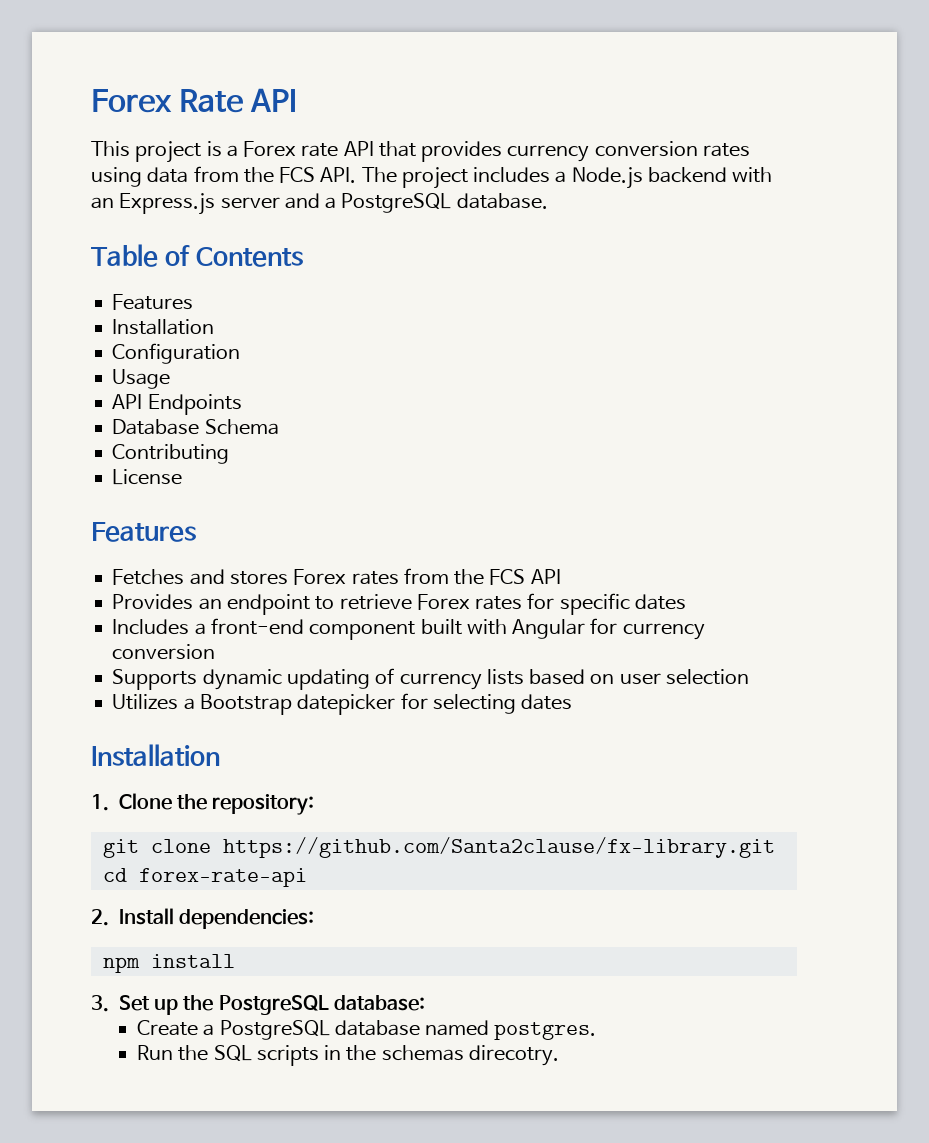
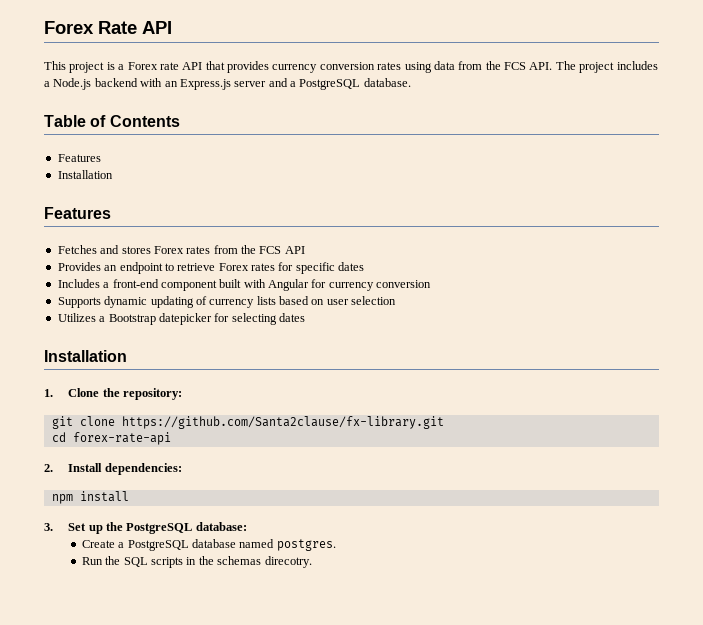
[112,343,241,364] [112,369,171,389] [112,394,242,415] [112,419,279,435] [112,444,230,464] [112,469,183,485] // Configuration // Usage // API Endpoints // Database Schema // Contributing // License -> (113, 174) none

